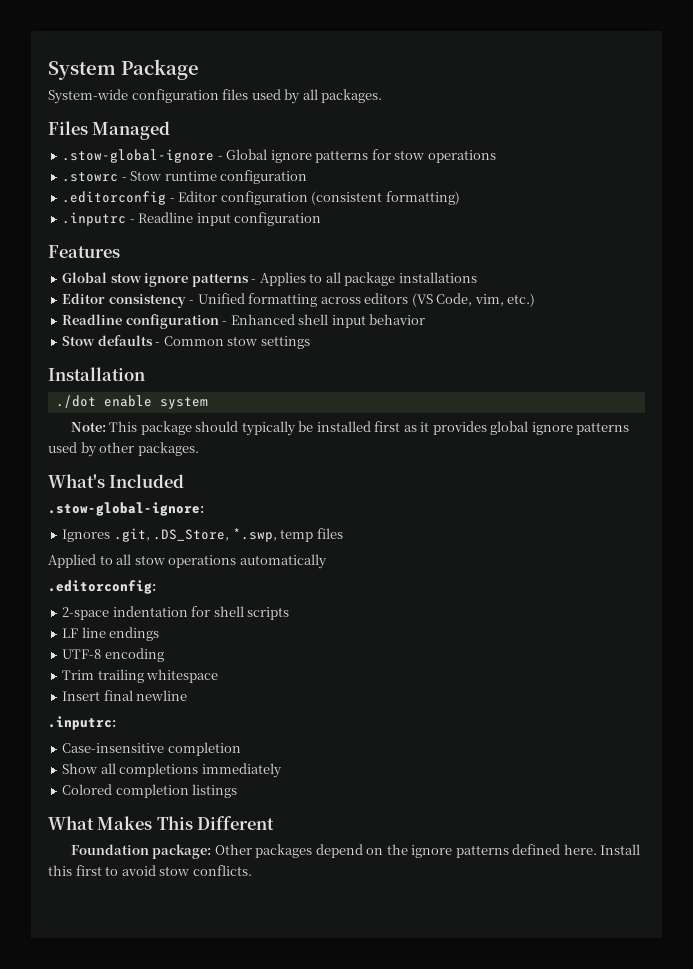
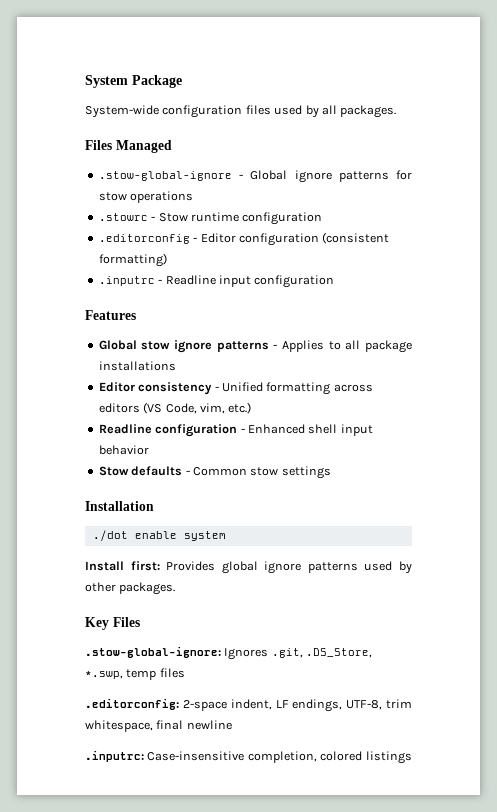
[70,421,487,436] Note: This package should typically be installed first as it provides -> [85,561,216,571] Install first: Provides
[48,474,185,488] What's Included -> [85,617,140,630] Key Files
(204, 509) // -> (221, 652) none
[48,554,327,569] [48,580,156,594] [62,606,290,620] [62,627,160,641] [62,648,164,662] [62,669,219,683] [62,690,188,701] [48,716,116,730] [62,742,241,756] [62,763,282,778] [62,784,238,798] [48,816,275,830] [70,844,641,859] [48,865,252,876] Applied to all stow operations automatically // .editorconfig: // 2-space indentation for shell scripts // LF line endings // UTF-8 encoding // Trim trailing whitespace // Insert final newline // .inputrc: // Case-insensitive completion // Show all completions immediately // Colored completion listings // What Makes This Different // Foundation package: Other packages depend on the ignore patterns defined here. Install this first to avoid stow conflicts. -> [85,698,412,712] [85,720,232,732] [85,750,412,764] .editorconfig: 2-space indent, LF endings, UTF-8, trim whitespace, final newline // .inputrc: Case-insensitive completion, colored listings

